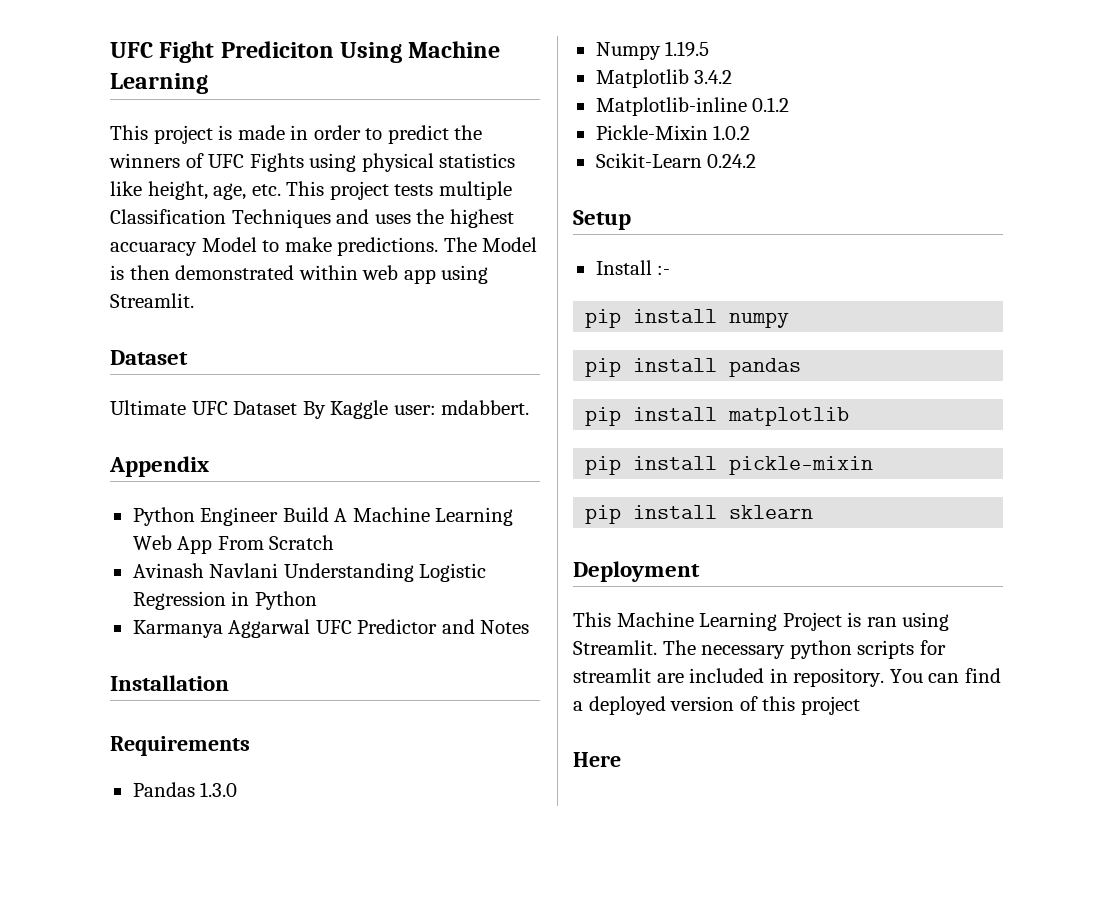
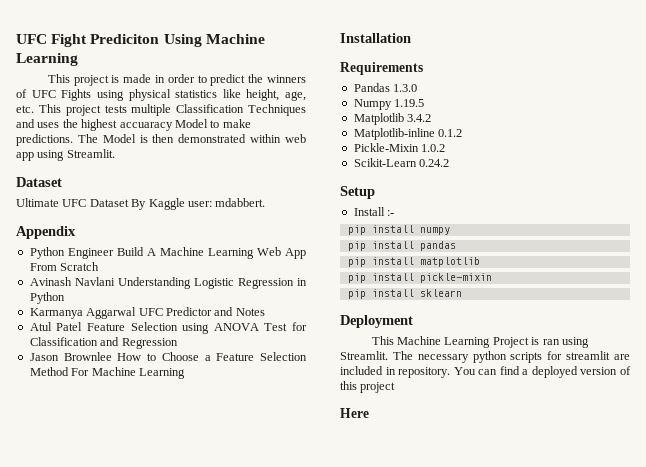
(530, 627) none -> [29,322,307,334] [29,337,178,349] [29,352,307,361] [29,367,185,379] // Atul Patel Feature Selection using ANOVA Test for Classification and Regression // Jason Brownlee How to Choose a Feature Selection Method For Machine Learning

